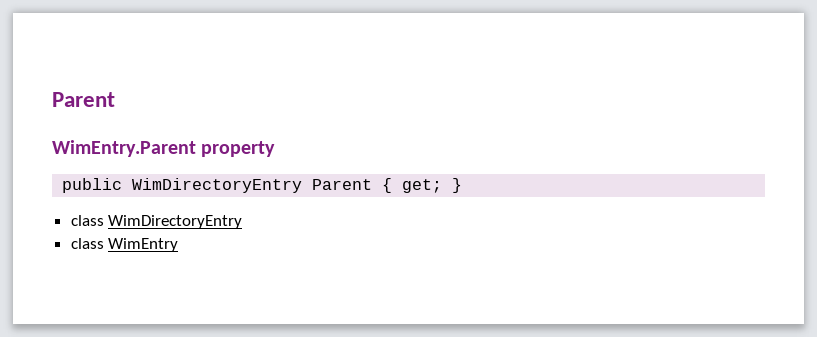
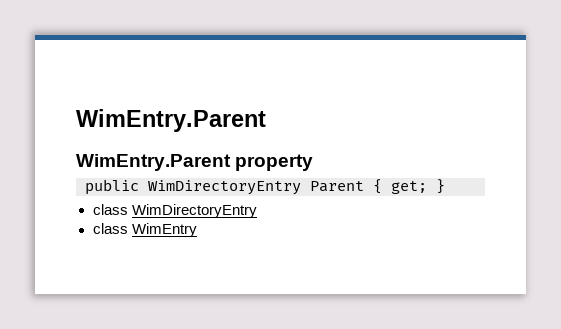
[52,92,115,107] Parent -> [76,109,266,132] WimEntry.Parent

